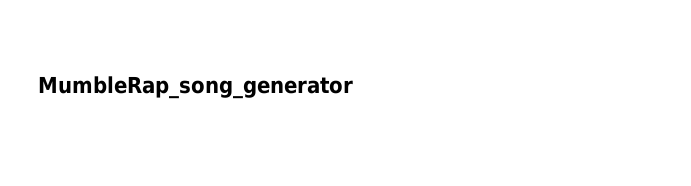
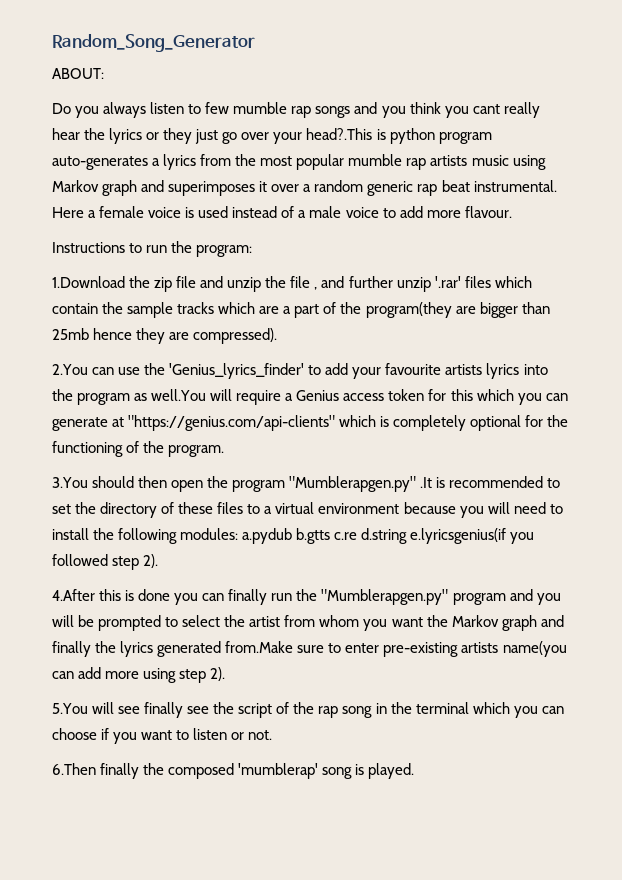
[38,76,353,99] MumbleRap_song_generator -> [52,34,255,52] [52,68,104,79] [52,102,540,118] [52,128,492,144] [52,154,546,170] [52,180,557,196] [52,206,512,218] [52,241,253,257] [52,276,532,292] [52,302,550,318] [52,328,278,344] [52,363,548,379] [52,389,568,405] [52,415,569,431] [52,441,225,457] [52,476,561,492] [52,502,563,518] [52,528,535,544] [52,554,159,570] [52,589,561,605] [52,615,564,631] [52,641,567,657] [52,667,226,683] [52,702,564,718] [52,728,273,744] [52,763,415,779] Random_Song_Generator // ABOUT: // Do you always listen to few mumble rap songs and you think you cant really hear the lyrics or they just go over your head?.This is python program auto-generates a lyrics from the most popular mumble rap artists music using Markov graph and superimposes it over a random generic rap beat instrumental. Here a female voice is used instead of a male voice to add more flavour. // Instructions to run the program: // 1.Download the zip file and unzip the file , and further unzip '.rar' files which contain the sample tracks which are a part of the program(they are bigger than 25mb hence they are compressed). // 2.You can use the 'Genius_lyrics_finder' to add your favourite artists lyrics into the program as well.You will require a Genius access token for this which you can generate at "https://genius.com/api-clients" which is completely optional for the functioning of the program. // 3.You should then open the program "Mumblerapgen.py" .It is recommended to set the directory of these files to a virtual environment because you will need to install the following modules: a.pydub b.gtts c.re d.string e.lyricsgenius(if you followed step 2). // 4.After this is done you can finally run the "Mumblerapgen.py" program and you will be prompted to select the artist from whom you want the Markov graph and finally the lyrics generated from.Make sure to enter pre-existing artists name(you can add more using step 2). // 5.You will see finally see the script of the rap song in the terminal which you can choose if you want to listen or not. // 6.Then finally the composed 'mumblerap' song is played.

